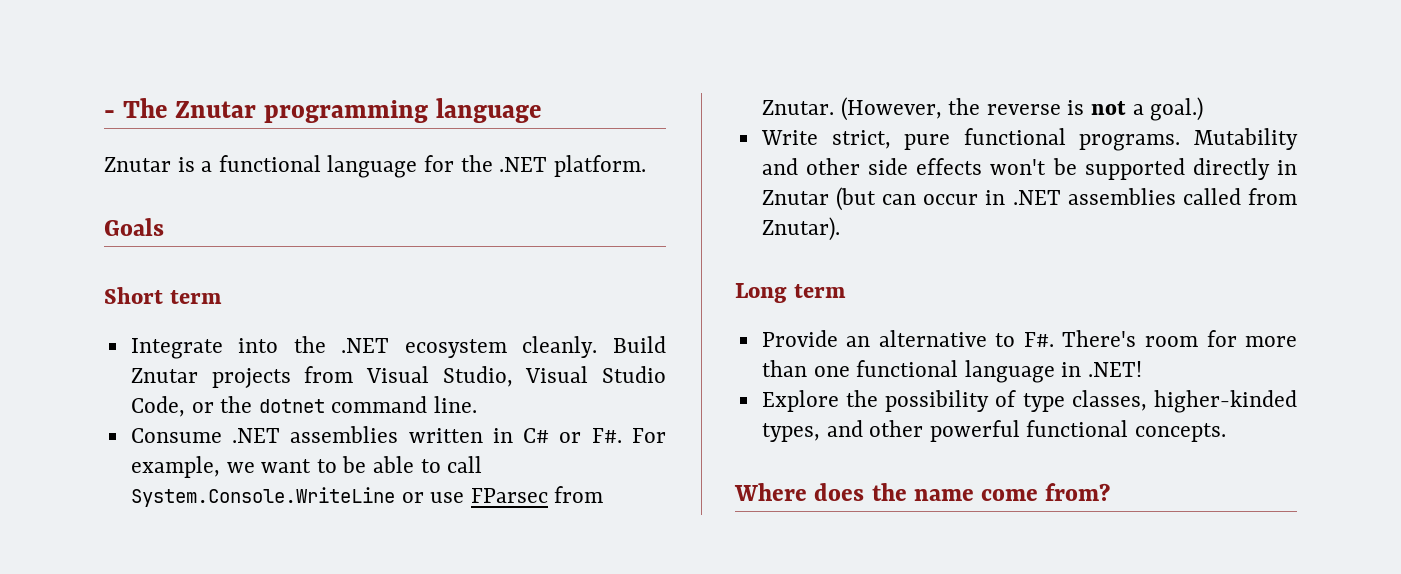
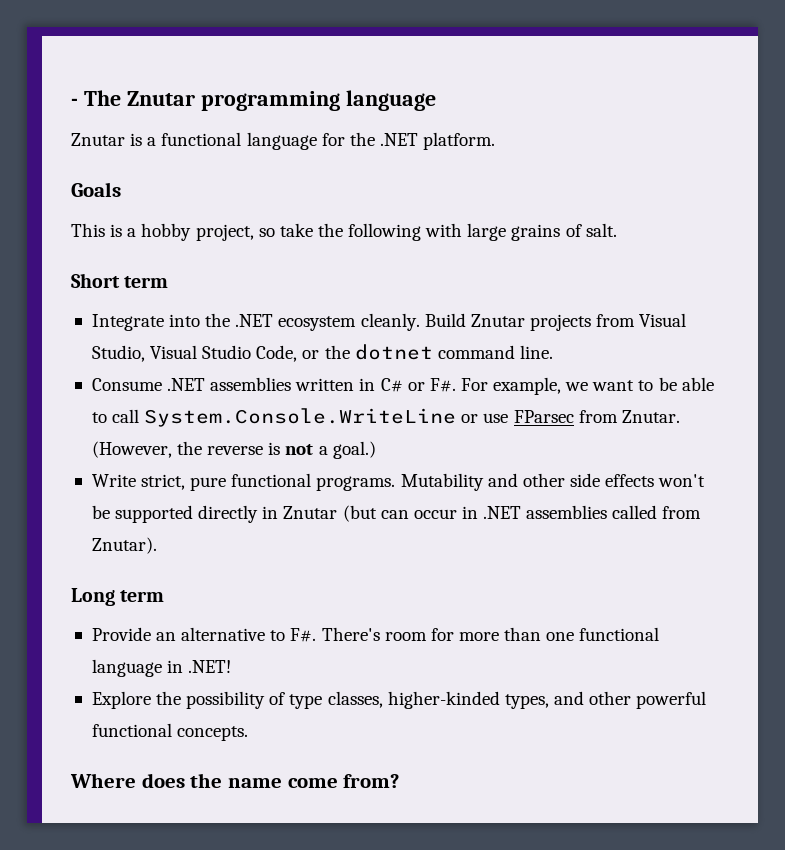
(164, 227) none -> [71,223,617,241] // This is a hobby project, so take the following with large grains of salt.

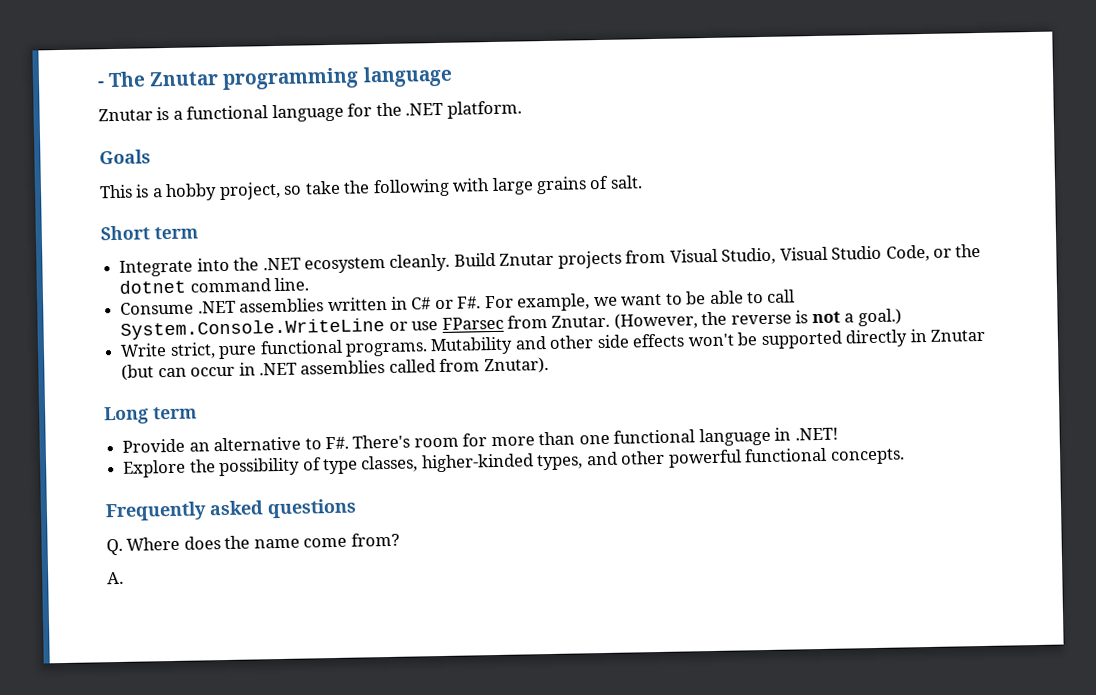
(249, 733) none -> [105,498,357,522] [106,538,123,556] Frequently asked questions // Q.
(400, 781) none -> [107,571,124,585] // A.

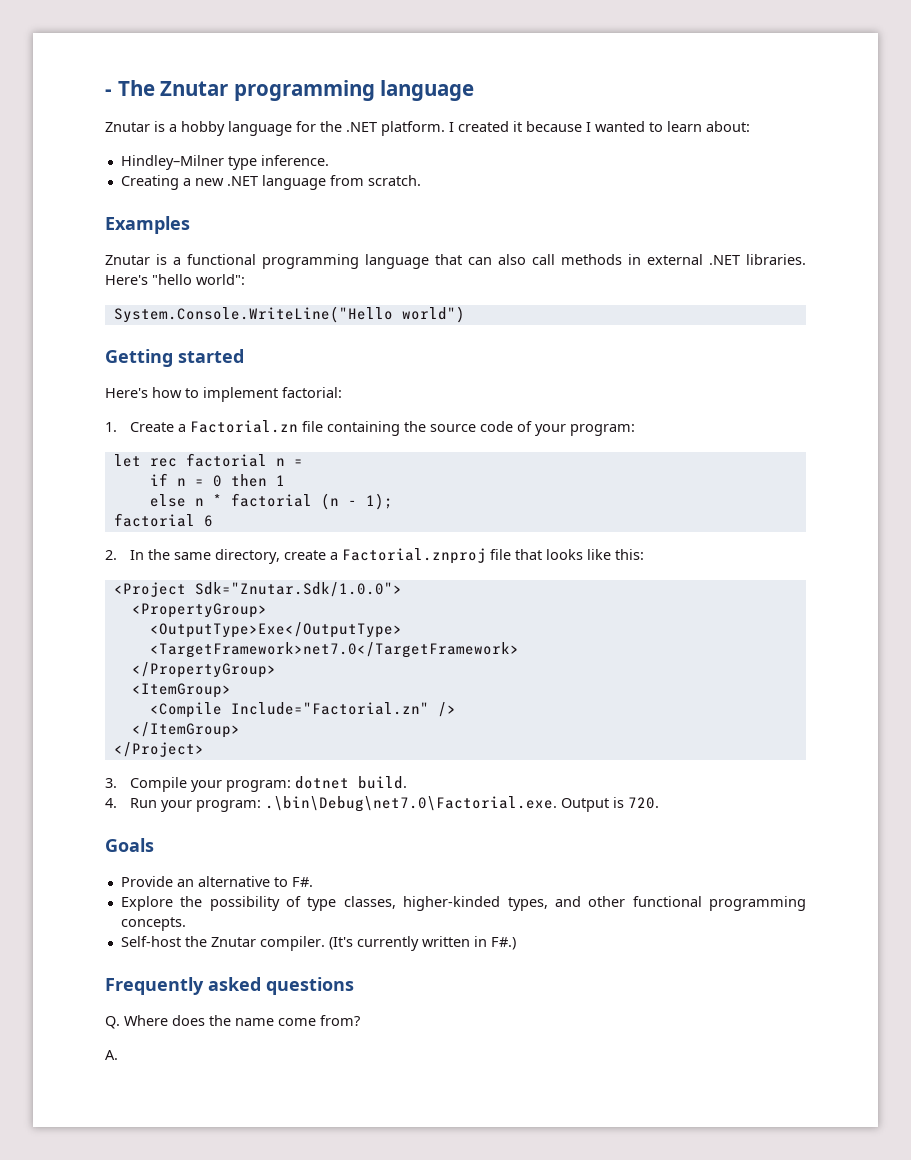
[186,105,269,120] functional -> [181,121,225,136] hobby
[99,149,151,165] [99,175,643,202] [100,225,198,241] [119,243,982,277] [119,277,310,294] [120,289,796,315] [120,308,902,340] [120,328,985,360] [121,356,549,381] [104,406,197,425] // Goals // This is a hobby project, so take the following with large grains of salt. // Short term // Integrate into the .NET ecosystem cleanly. Build Znutar projects from Visual Studio, Visual Studio Code, or the dotnet command line. // Consume .NET assemblies written in C# or F#. For example, we want to be able to call System.Console.WriteLine or use FParsec from Znutar. (However, the reverse is not a goal.) // Write strict, pure functional programs. Mutability and other side effects won't be supported directly in Znutar (but can occur in .NET assemblies called from Znutar). // Long term -> [449,121,750,132] [120,155,329,170] [120,175,421,190] [105,216,190,234] [105,254,806,269] [105,274,245,285] [113,306,465,323] [105,349,244,367] [105,387,342,402] [105,420,636,436] [113,453,303,467] [149,473,285,487] [149,493,393,510] [113,513,213,527] [105,548,645,564] [113,582,402,597] [131,603,267,618] [149,622,402,638] [149,642,519,658] [131,662,276,678] [131,683,231,698] [149,702,456,718] [131,722,240,738] [113,742,204,757] [105,776,408,792] [105,796,660,812] [105,838,154,852] I created it because I wanted to learn about: // Hindley–Milner type inference. // Creating a new .NET language from scratch. // Examples // Znutar is a functional programming language that can also call methods in external .NET libraries. Here's "hello world": // System.Console.WriteLine("Hello world") // Getting started // Here's how to implement factorial: // 1. Create a Factorial.zn file containing the source code of your program: // let rec factorial n = // if n = 0 then 1 // else n * factorial (n - 1); // factorial 6 // 2. In the same directory, create a Factorial.znproj file that looks like this: // <Project Sdk="Znutar.Sdk/1.0.0"> // <PropertyGroup> // <OutputType>Exe</OutputType> // <TargetFramework>net7.0</TargetFramework> // </PropertyGroup> // <ItemGroup> // <Compile Include="Factorial.zn" /> // </ItemGroup> // </Project> // 3. Compile your program: dotnet build. // 4. Run your program: .\bin\Debug\net7.0\Factorial.exe. Output is 720. // Goals
[352,427,838,449] There's room for more than one functional language in .NET! -> (313, 882) none
[667,447,828,468] powerful functional -> [632,896,806,911] functional programming
(905, 456) none -> [120,936,516,951] // Self-host the Znutar compiler. (It's currently written in F#.)

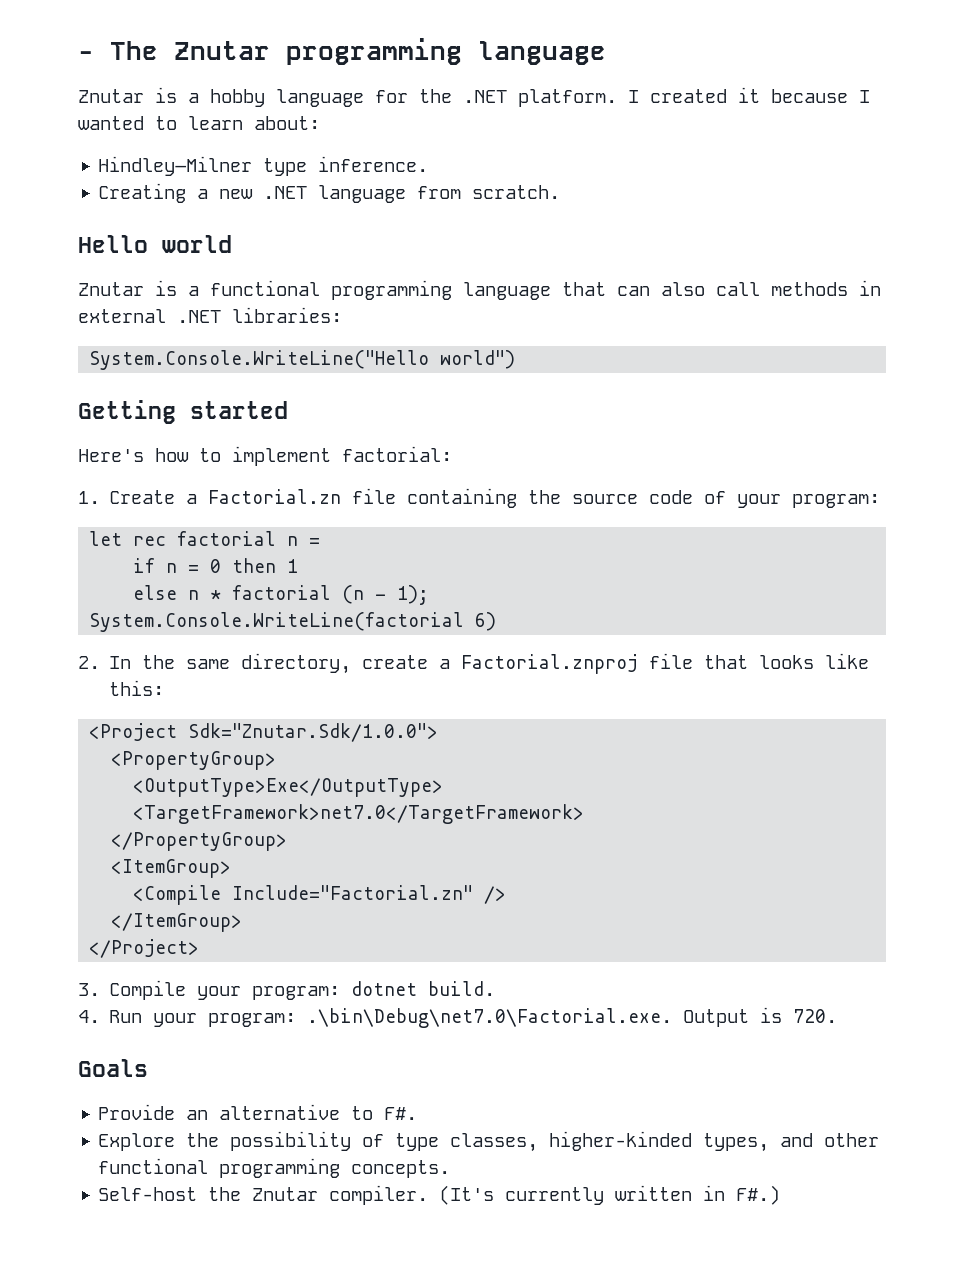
[105,216,190,234] Examples -> [78,235,232,253] Hello world
[746,254,806,265] [105,274,245,285] libraries. Here's "hello world": -> [232,307,342,323] libraries:
[113,513,213,527] factorial 6 -> [89,612,497,632] System.Console.WriteLine(factorial 6)
[105,977,354,995] [105,1015,360,1029] [105,1050,118,1060] // Frequently asked questions // Q. Where does the name come from? // A. -> (781, 1195) none

